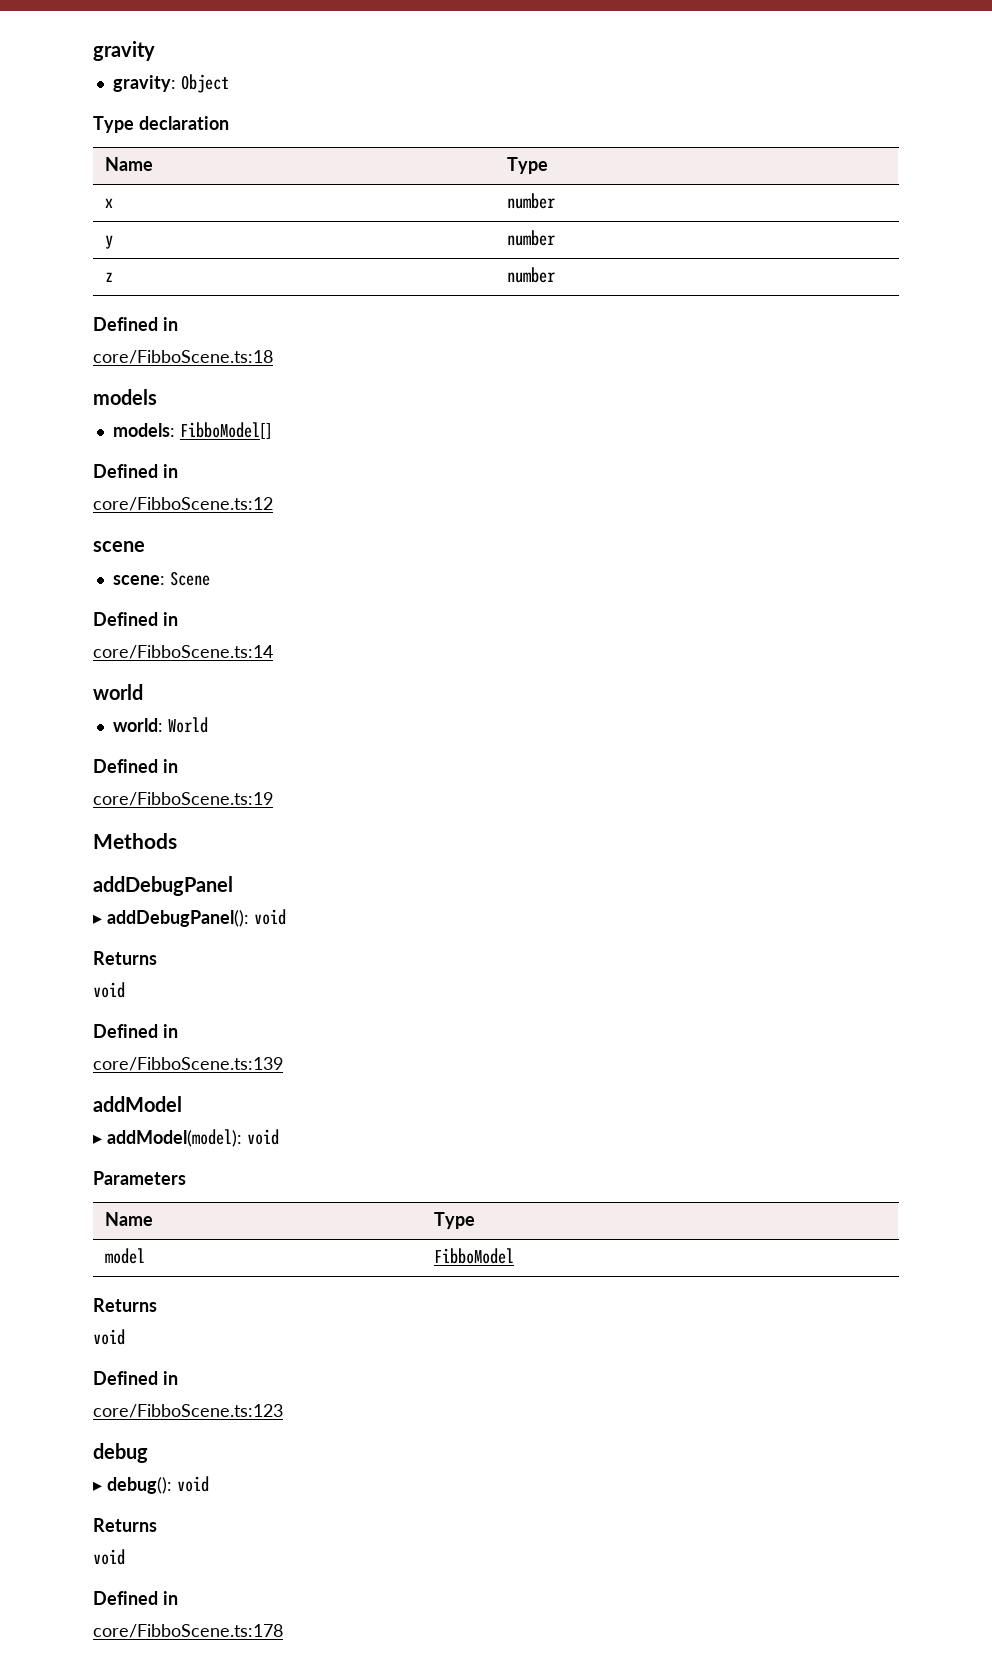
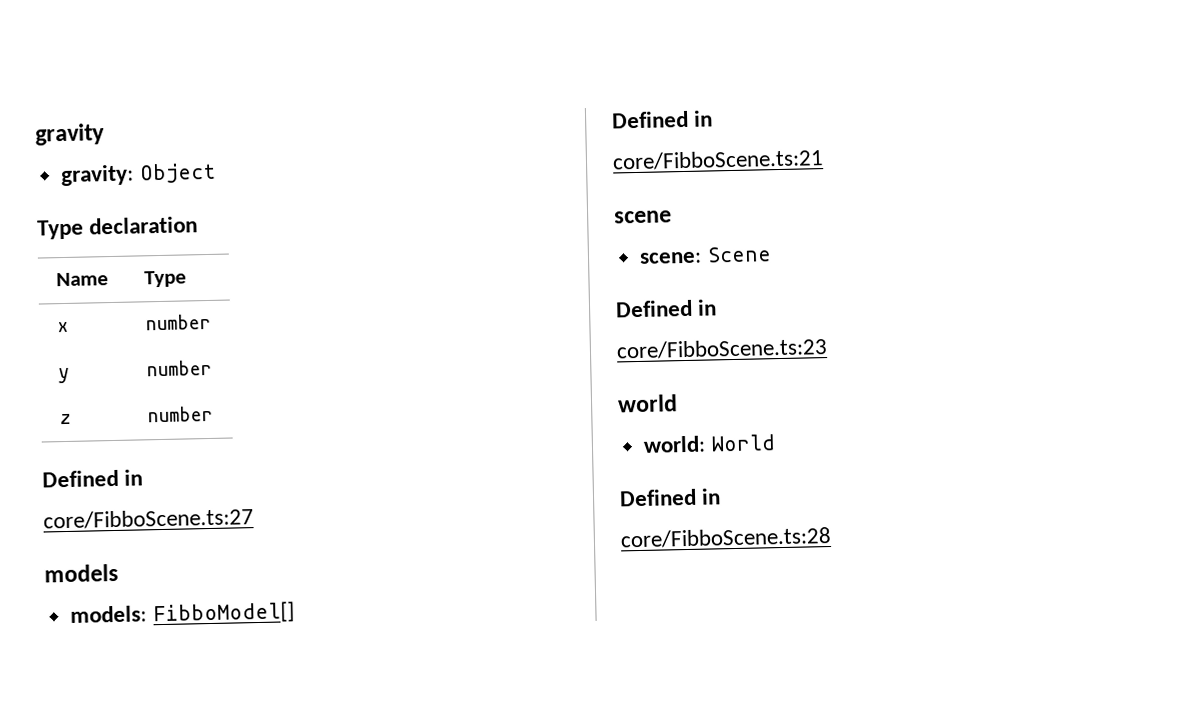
[93,350,273,364] core/FibboScene.ts:18 -> [43,508,254,530] core/FibboScene.ts:27
[93,497,273,511] core/FibboScene.ts:12 -> [612,149,824,171] core/FibboScene.ts:21
[93,645,273,659] core/FibboScene.ts:14 -> [616,338,828,360] core/FibboScene.ts:23
[93,792,273,806] [93,833,177,849] [93,876,233,896] [93,909,286,927] [93,951,157,965] [93,982,125,998] [93,1024,178,1038] [93,1057,283,1071] [93,1096,182,1112] [93,1129,279,1147] [93,1171,186,1185] [104,1212,153,1226] [433,1212,475,1229] [104,1248,145,1264] [433,1248,514,1264] [93,1298,157,1312] [93,1329,125,1345] [93,1371,178,1385] [93,1404,283,1418] [93,1443,148,1463] [93,1476,209,1494] [93,1518,157,1532] [93,1549,125,1565] [93,1591,178,1605] [93,1624,283,1638] core/FibboScene.ts:19 // Methods // addDebugPanel // ▸ addDebugPanel(): void // Returns // void // Defined in // core/FibboScene.ts:139 // addModel // ▸ addModel(model): void // Parameters // Name | Type // model | FibboModel // Returns // void // Defined in // core/FibboScene.ts:123 // debug // ▸ debug(): void // Returns // void // Defined in // core/FibboScene.ts:178 -> [620,526,832,549] core/FibboScene.ts:28

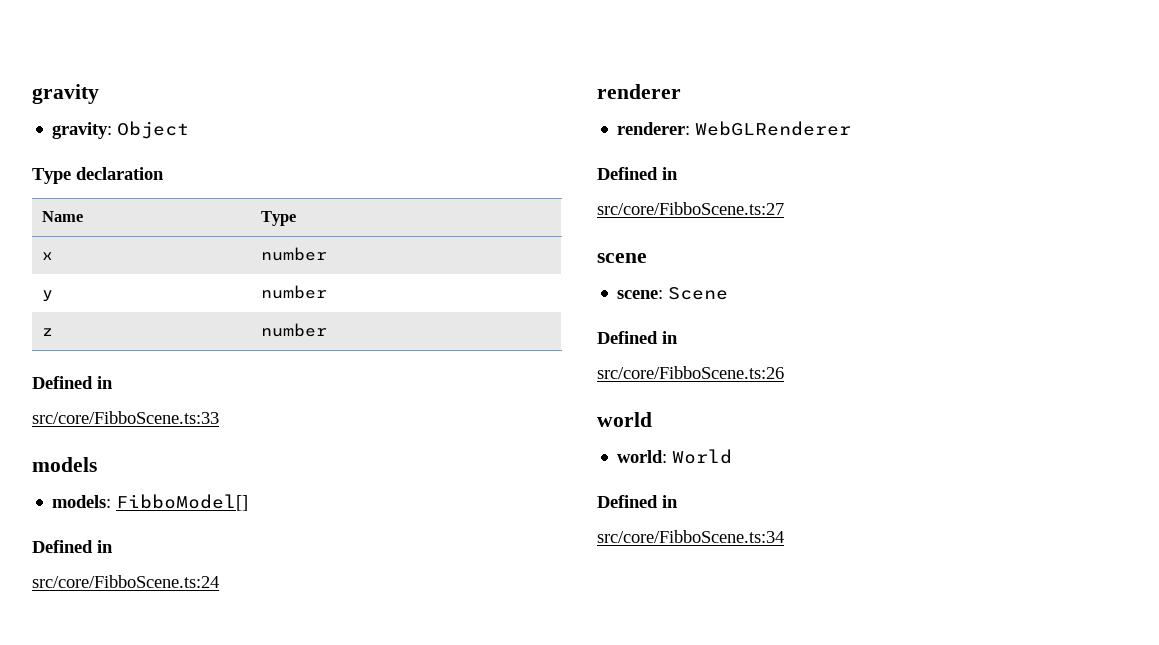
[43,508,254,530] core/FibboScene.ts:27 -> [32,411,219,424] src/core/FibboScene.ts:33
[612,149,824,171] core/FibboScene.ts:21 -> [32,575,219,588] [597,84,681,99] [617,121,852,136] [597,167,678,180] [597,202,784,215] src/core/FibboScene.ts:24 // renderer // renderer: WebGLRenderer // Defined in // src/core/FibboScene.ts:27
[616,338,828,360] core/FibboScene.ts:23 -> [597,366,784,379] src/core/FibboScene.ts:26
[620,526,832,549] core/FibboScene.ts:28 -> [597,530,784,543] src/core/FibboScene.ts:34

